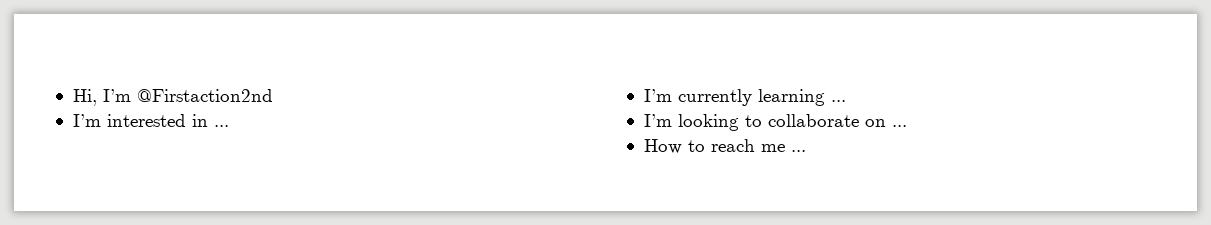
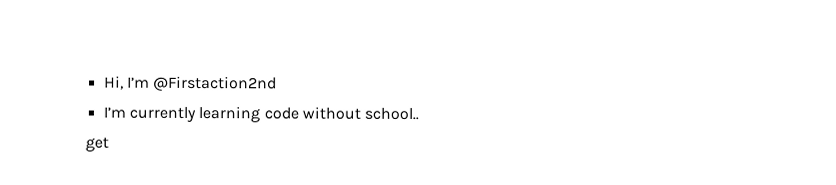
[72,114,229,127] // I’m interested in ... -> (278, 83) none
[830,100,846,102] [643,114,907,131] [643,139,806,154] ... // I’m looking to collaborate on ... // How to reach me ... -> [263,106,420,121] [85,137,109,152] code without school.. // get

